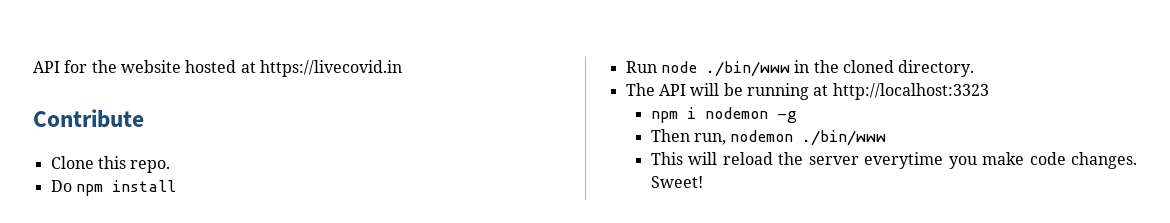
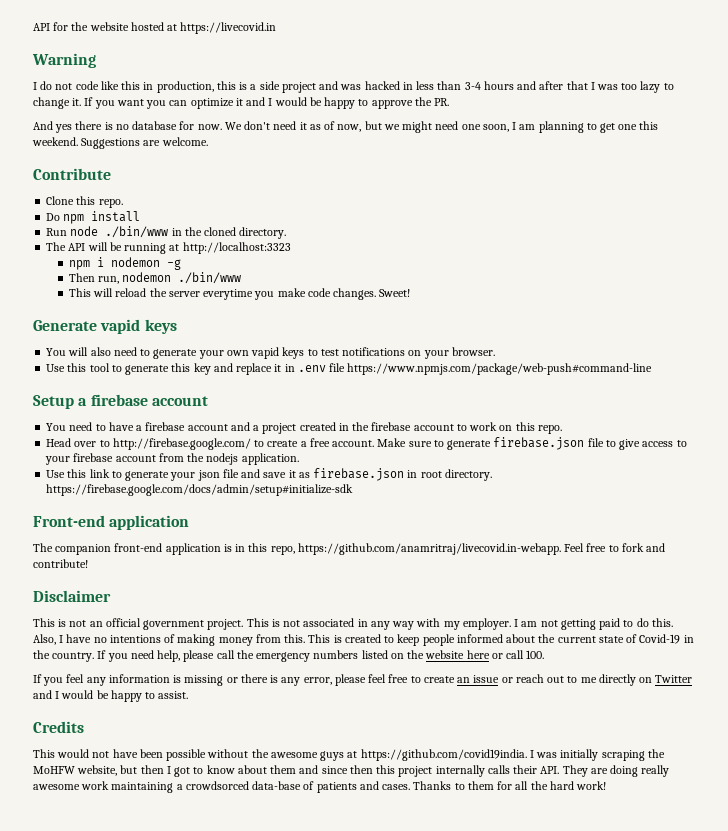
(402, 68) none -> [32,53,96,68] [33,81,674,93] [33,97,450,109] [33,121,659,133] [32,137,208,149] // Warning // I do not code like this in production, this is a side project and was hacked in less than 3-4 hours and after that I was too lazy to change it. If you want you can optimize it and I would be happy to approve the PR. // And yes there is no database for now. We don't need it as of now, but we might need one soon, I am planning to get one this weekend. Suggestions are welcome.
(703, 182) none -> [33,319,177,334] [46,347,495,359] [46,363,653,375] [33,394,208,409] [46,422,562,434] [46,437,687,450] [45,453,299,465] [46,468,492,481] [46,484,354,496] [33,515,190,530] [33,543,666,555] [33,559,88,568] [33,590,111,602] [33,618,673,630] [33,634,694,646] [33,650,545,662] [33,674,693,686] [33,690,189,702] [33,721,84,733] [33,749,665,761] [33,765,670,777] [33,781,607,793] // Generate vapid keys // You will also need to generate your own vapid keys to test notifications on your browser. // Use this tool to generate this key and replace it in .env file https://www.npmjs.com/package/web-push#command-line // Setup a firebase account // You need to have a firebase account and a project created in the firebase account to work on this repo. // Head over to http://firebase.google.com/ to create a free account. Make sure to generate firebase.json file to give access to your firebase account from the nodejs application. // Use this link to generate your json file and save it as firebase.json in root directory. https://firebase.google.com/docs/admin/setup#initialize-sdk // Front-end application // The companion front-end application is in this repo, https://github.com/anamritraj/livecovid.in-webapp. Feel free to fork and contribute! // Disclaimer // This is not an official government project. This is not associated in any way with my employer. I am not getting paid to do this. Also, I have no intentions of making money from this. This is created to keep people informed about the current state of Covid-19 in the country. If you need help, please call the emergency numbers listed on the website here or call 100. // If you feel any information is missing or there is any error, please feel free to create an issue or reach out to me directly on Twitter and I would be happy to assist. // Credits // This would not have been possible without the awesome guys at https://github.com/covid19india. I was initially scraping the MoHFW website, but then I got to know about them and since then this project internally calls their API. They are doing really awesome work maintaining a crowdsorced data-base of patients and cases. Thanks to them for all the hard work!

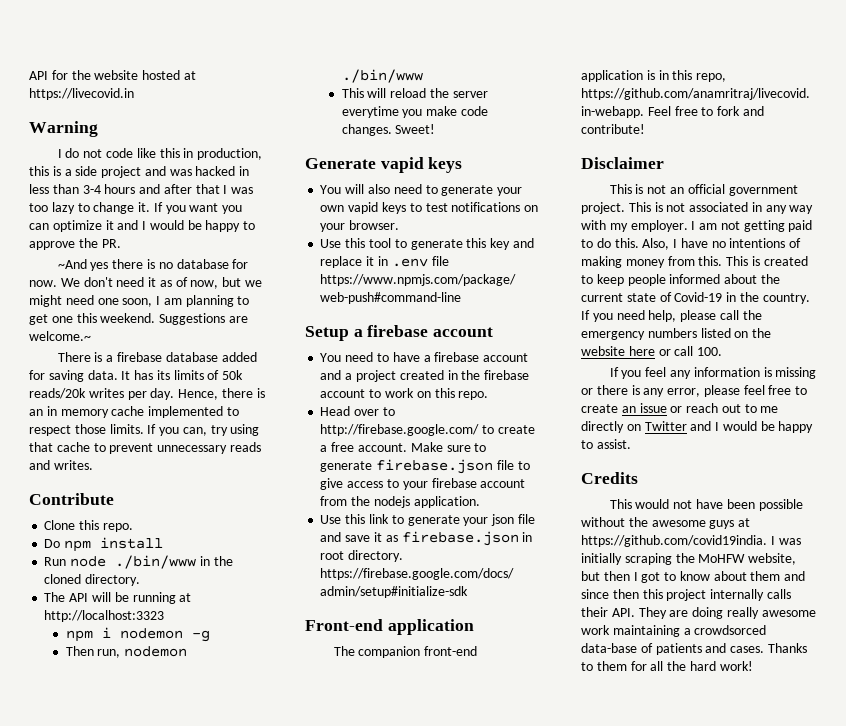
[33,121,53,130] And -> [57,259,87,269] ~And
[161,137,208,146] welcome. -> [29,331,91,341] [57,352,257,362] [29,370,244,382] [29,388,265,400] [29,406,239,418] [29,424,260,436] [29,442,261,454] [29,460,93,470] welcome.~ // There is a firebase database added for saving data. It has its limits of 50k reads/20k writes per day. Hence, there is an in memory cache implemented to respect those limits. If you can, try using that cache to prevent unnecessary reads and writes.

